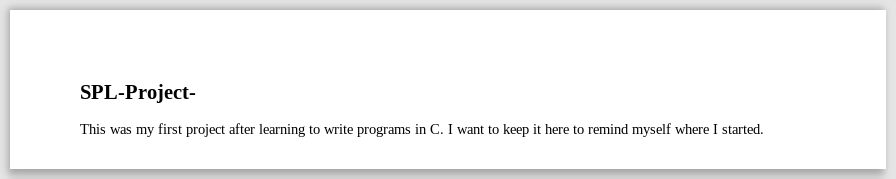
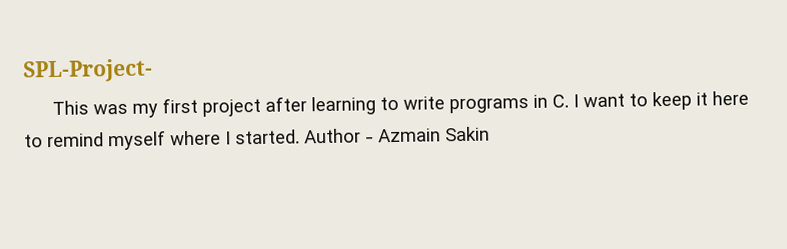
(764, 129) none -> [304,126,490,144] Author - Azmain Sakin

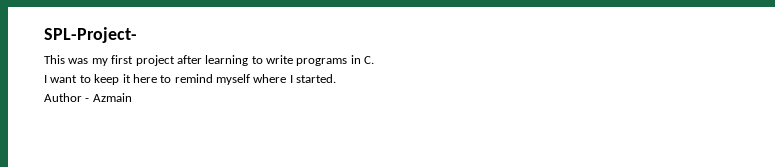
(570, 101) none -> (375, 60) //
(300, 137) none -> (337, 78) //
[445,126,490,142] Sakin -> (132, 97) none

